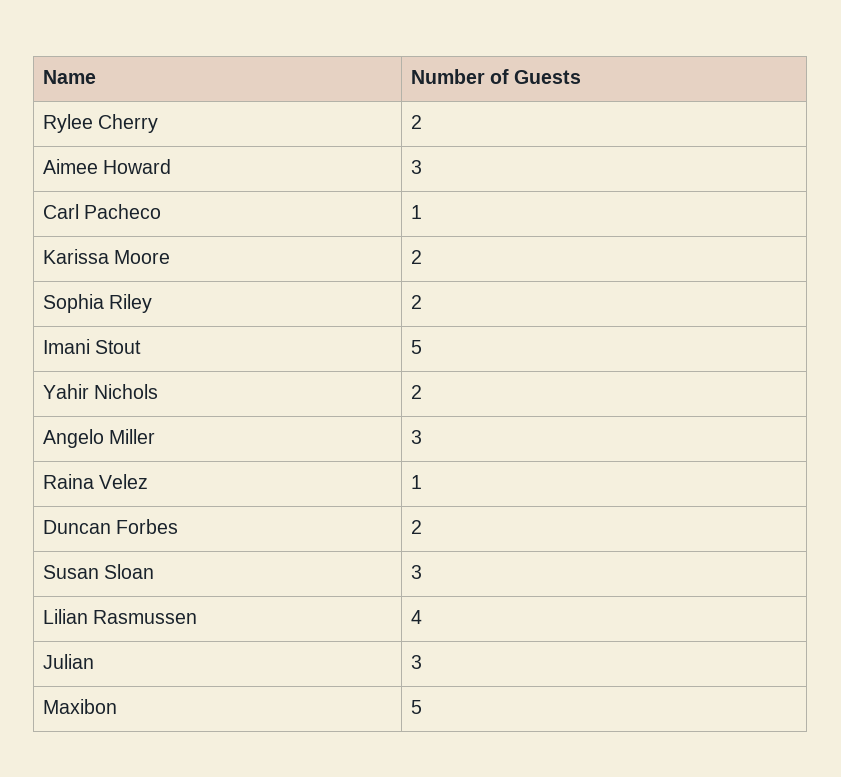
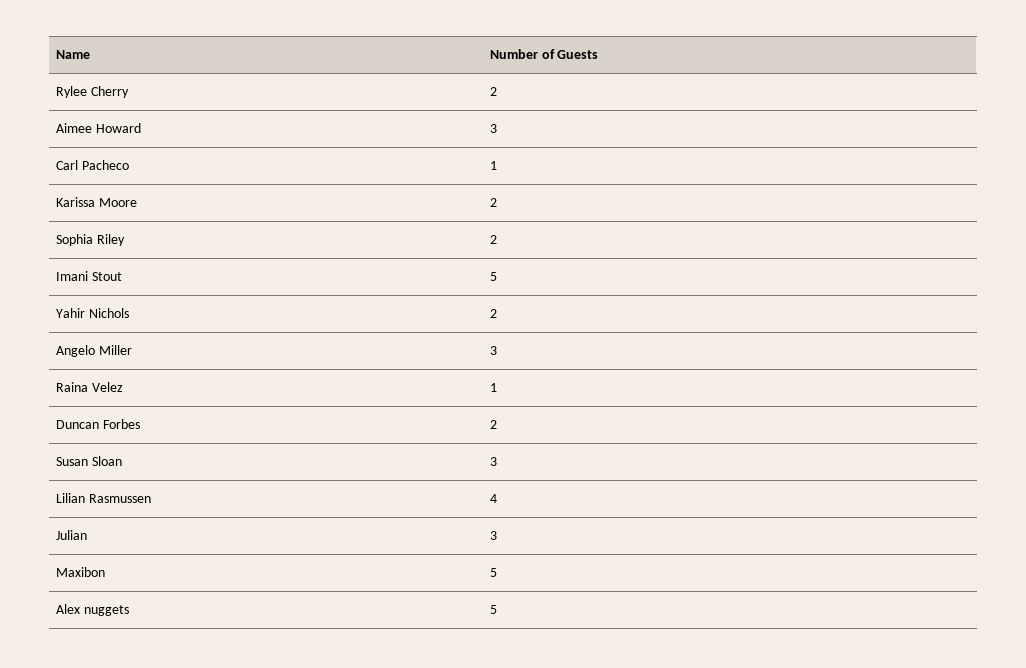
(422, 707) none -> [55,604,129,616] [489,605,497,614] // Alex nuggets | 5

